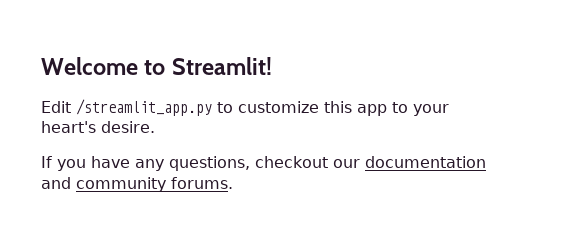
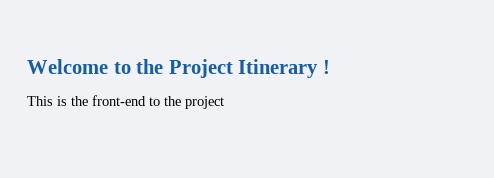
[171,57,272,75] [41,99,449,116] [41,121,155,133] [41,156,486,171] [41,177,233,192] Streamlit! // Edit /streamlit_app.py to customize this app to your heart's desire. // If you have any questions, checkout our documentation and community forums. -> [136,59,330,78] [27,95,224,109] the Project Itinerary ! // This is the front-end to the project

